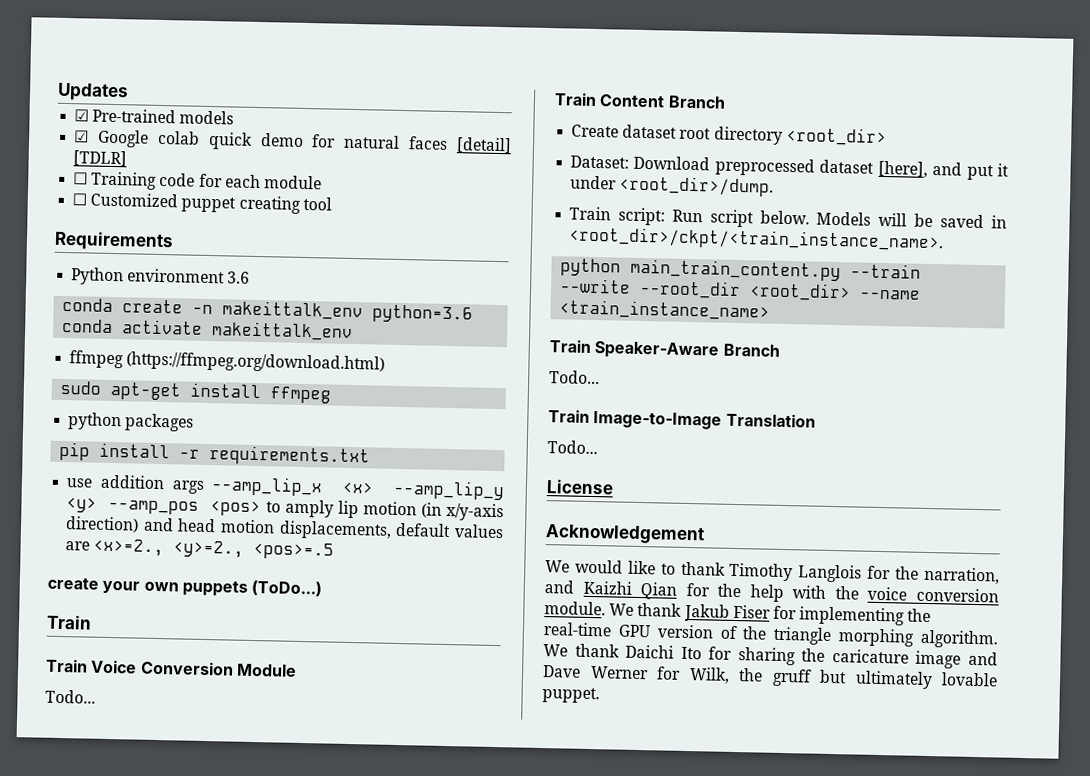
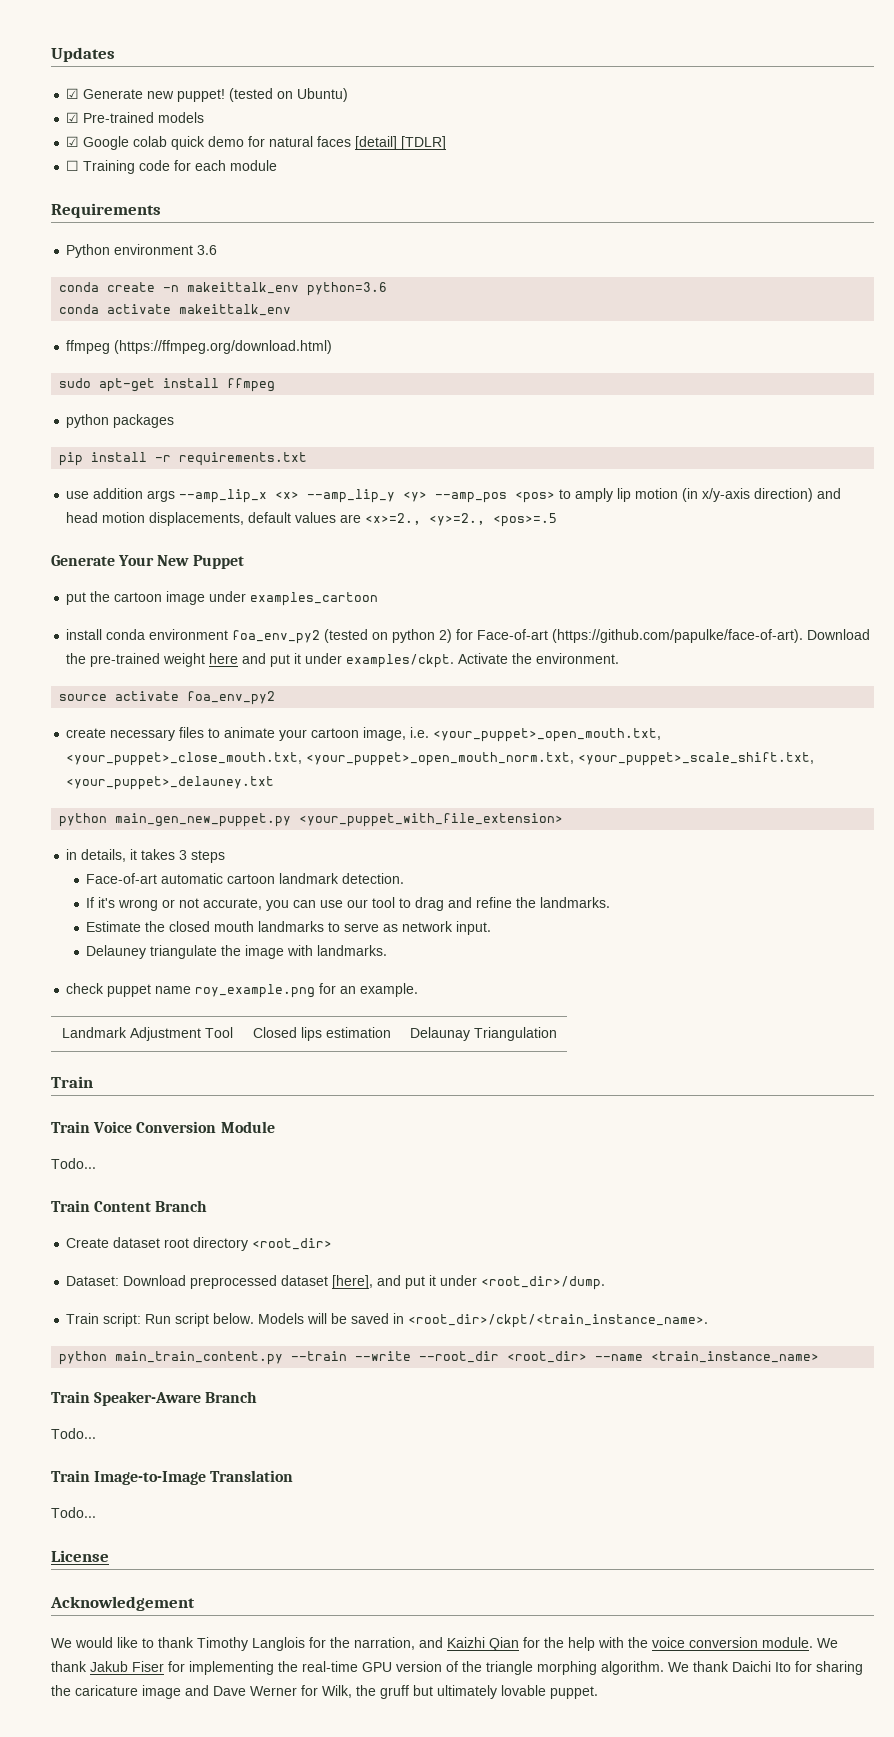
(129, 92) none -> [66,88,349,102] // ☑ Generate new puppet! (tested on Ubuntu)
[72,192,332,214] // ☐ Customized puppet creating tool -> (278, 165) none
[47,576,323,597] create your own puppets (ToDo...) -> [51,555,244,569] [66,591,379,606] [66,629,871,644] [66,653,620,668] [59,691,276,705] [66,727,662,742] [66,752,815,766] [66,776,275,790] [59,813,564,827] [66,849,226,863] [86,873,405,884] [86,897,611,911] [86,921,492,935] [86,945,388,959] [66,983,419,998] [61,1027,233,1041] [252,1027,391,1041] [410,1027,557,1041] Generate Your New Puppet // put the cartoon image under examples_cartoon // install conda environment foa_env_py2 (tested on python 2) for Face-of-art (https://github.com/papulke/face-of-art). Download the pre-trained weight here and put it under examples/ckpt. Activate the environment. // source activate foa_env_py2 // create necessary files to animate your cartoon image, i.e. <your_puppet>_open_mouth.txt, <your_puppet>_close_mouth.txt, <your_puppet>_open_mouth_norm.txt, <your_puppet>_scale_shift.txt, <your_puppet>_delauney.txt // python main_gen_new_puppet.py <your_puppet_with_file_extension> // in details, it takes 3 steps // Face-of-art automatic cartoon landmark detection. // If it's wrong or not accurate, you can use our tool to drag and refine the landmarks. // Estimate the closed mouth landmarks to serve as network input. // Delauney triangulate the image with landmarks. // check puppet name roy_example.png for an example. // Landmark Adjustment Tool | Closed lips estimation | Delaunay Triangulation

